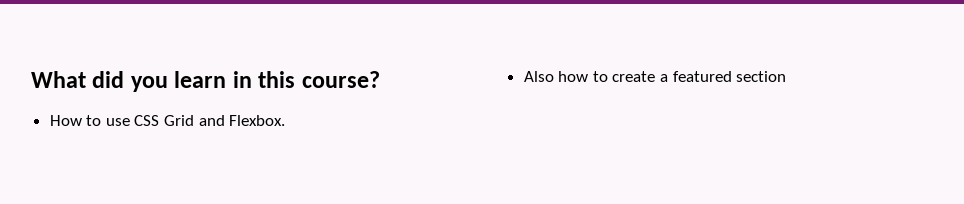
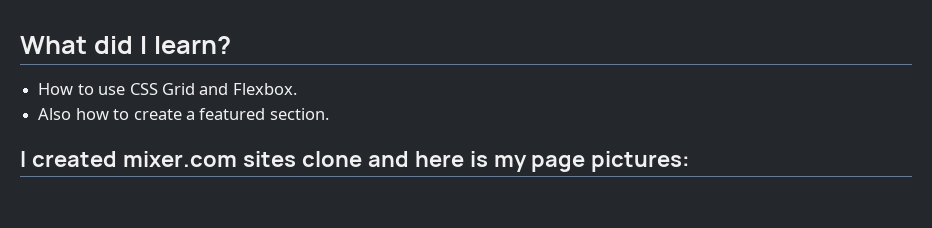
[130,71,380,92] you learn in this course? -> [139,36,231,54] I learn?
[736,71,787,82] section -> [269,108,329,120] [20,151,691,172] section. // I created mixer.com sites clone and here is my page pictures:

